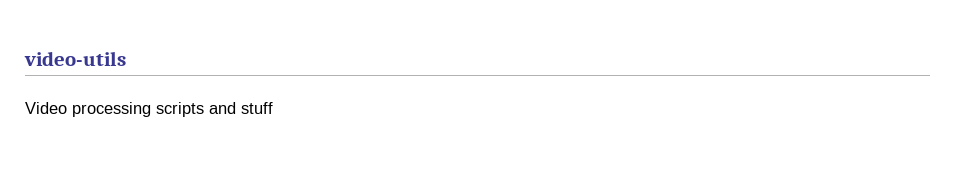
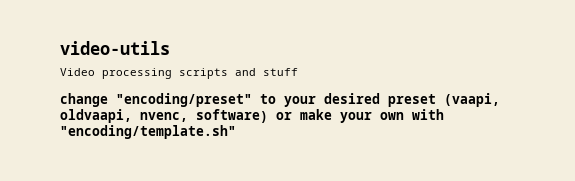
(273, 108) none -> [60,93,500,107] [60,109,444,123] [60,125,236,139] // change "encoding/preset" to your desired preset (vaapi, oldvaapi, nvenc, software) or make your own with "encoding/template.sh"

